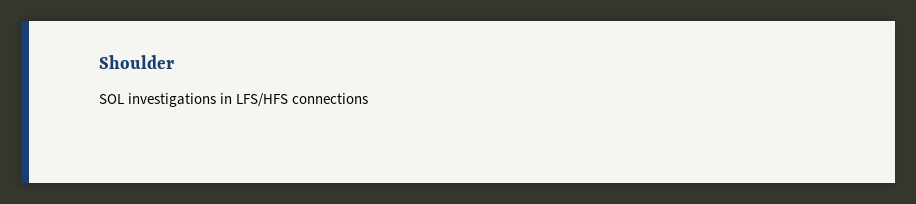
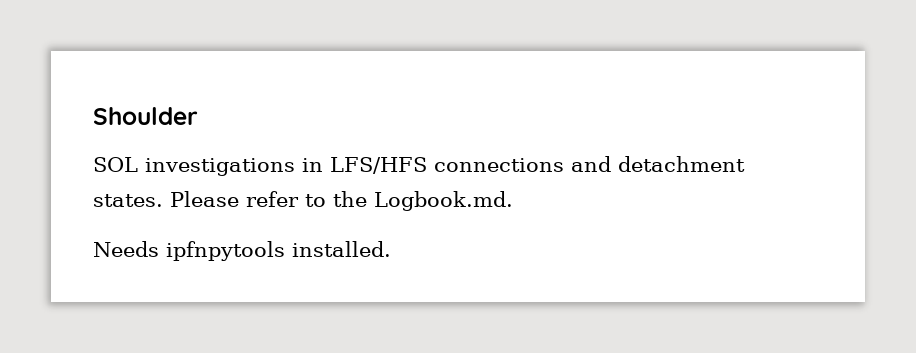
(369, 98) none -> [571,156,745,172] [93,191,513,211] [93,241,391,261] and detachment states. Please refer to the Logbook.md. // Needs ipfnpytools installed.

